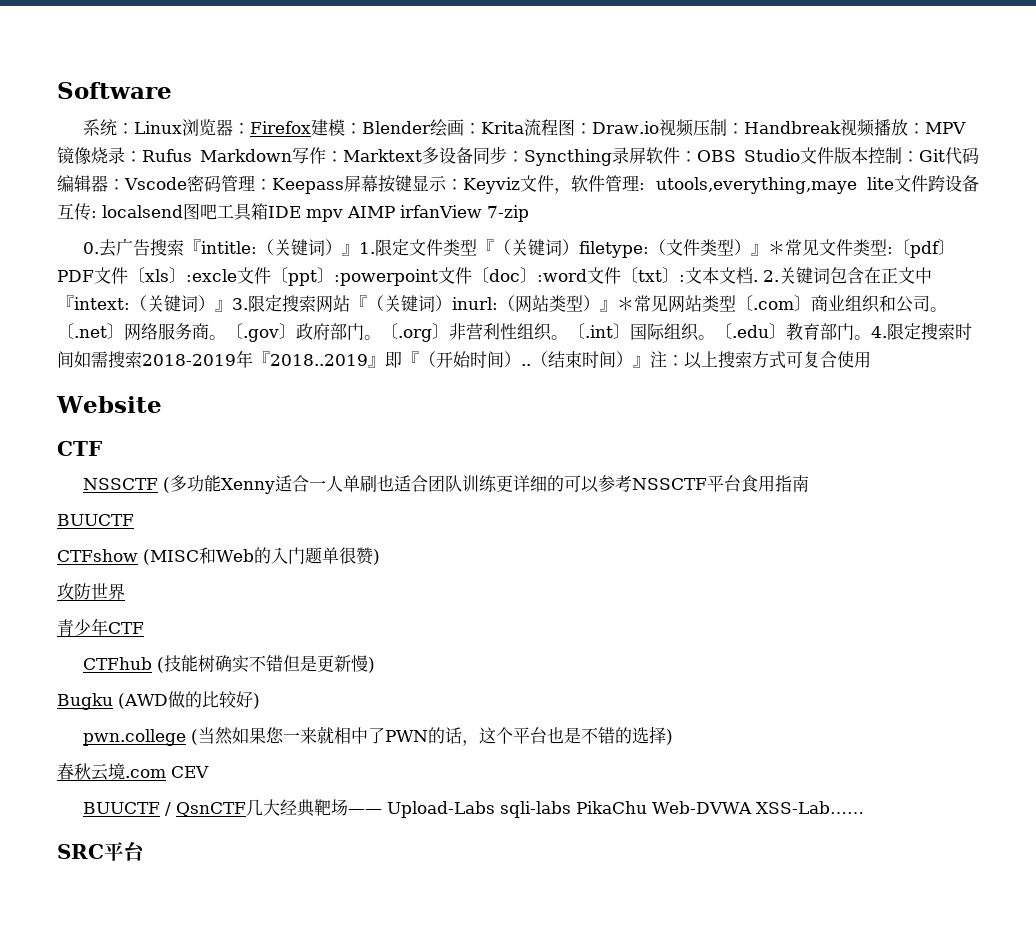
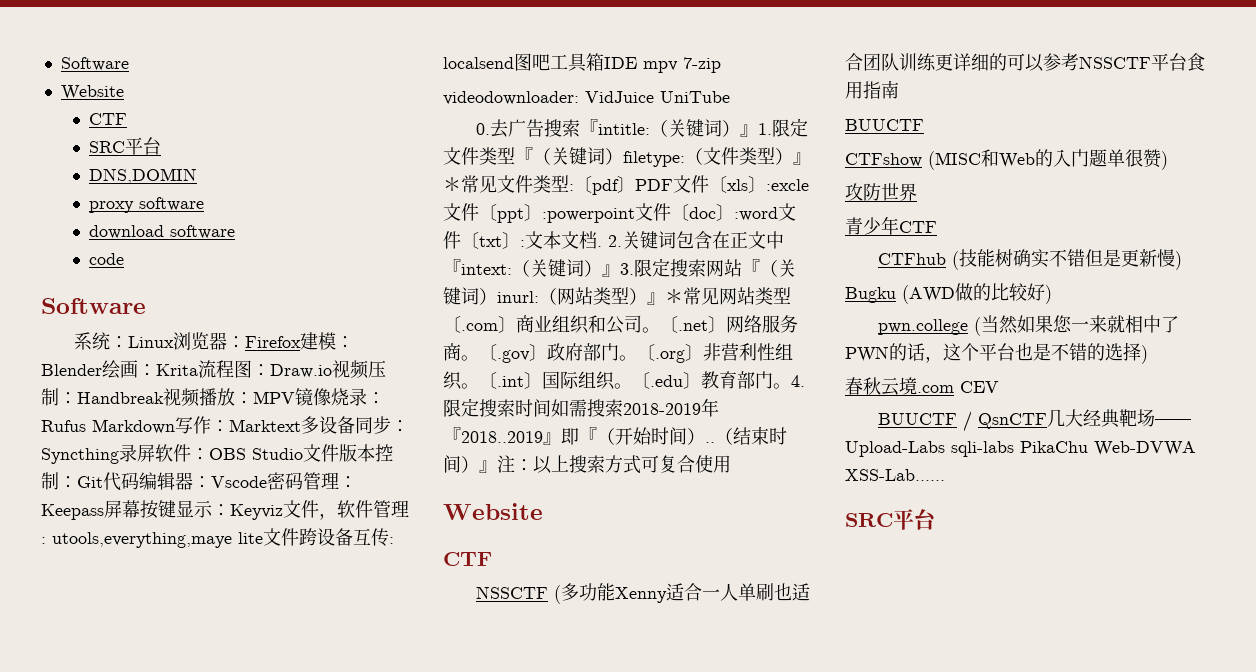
[57,82,172,99] Software -> [60,57,129,71] [60,85,124,100] [89,113,128,125] [89,137,162,155] [89,168,198,184] [89,197,205,213] [89,225,236,239] [89,253,125,265] [41,298,146,314] Software // Website // CTF // SRC平台 // DNS,DOMIN // proxy software // download software // code // Software
[347,205,482,218] AIMP irfanView -> (678, 67) none
(529, 213) none -> [443,91,730,105] // videodownloader: VidJuice UniTube

